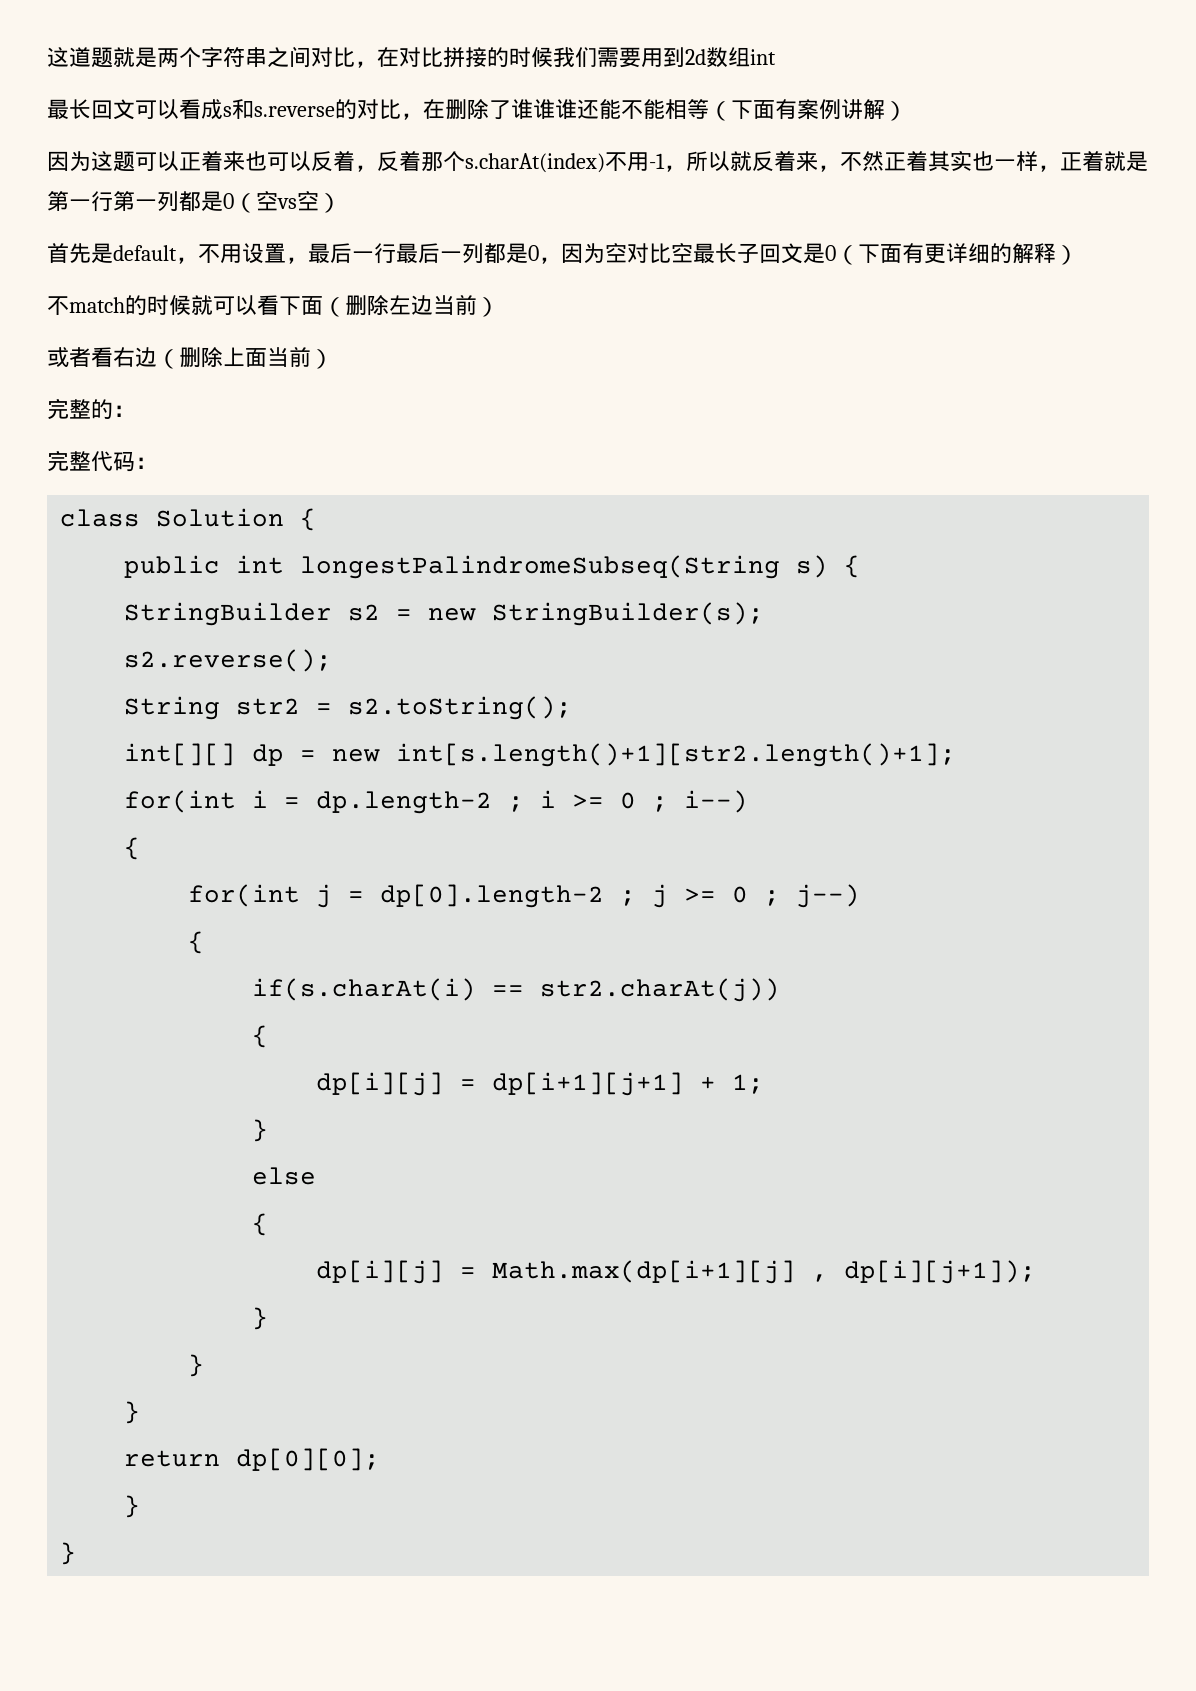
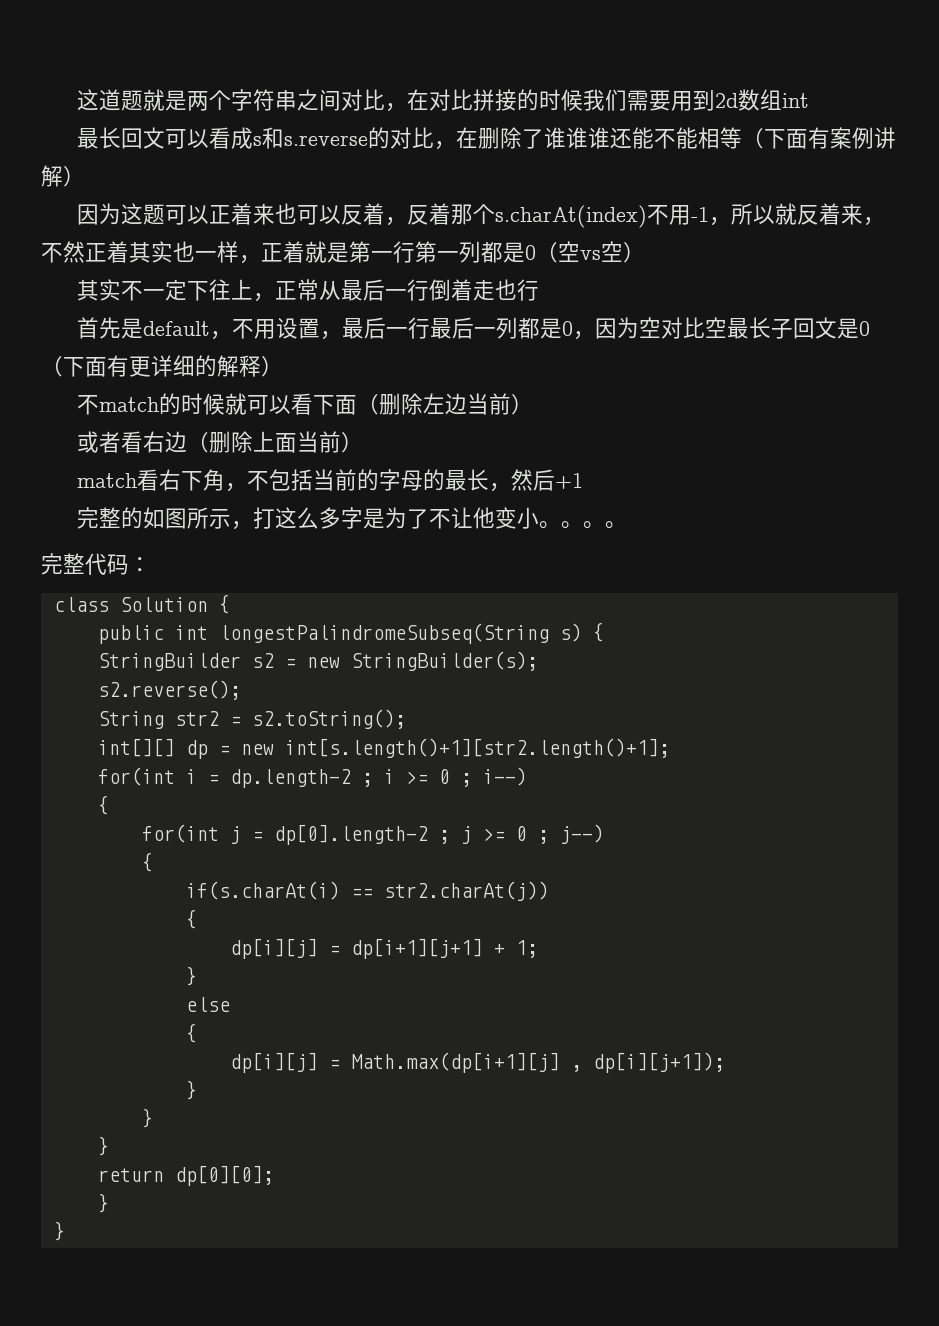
(341, 203) none -> [77,279,540,302] // 其实不一定下往上，正常从最后一行倒着走也行
[47,398,135,419] 完整的： -> [77,469,584,492] [77,507,628,530] match看右下角，不包括当前的字母的最长，然后+1 // 完整的如图所示，打这么多字是为了不让他变小。。。。

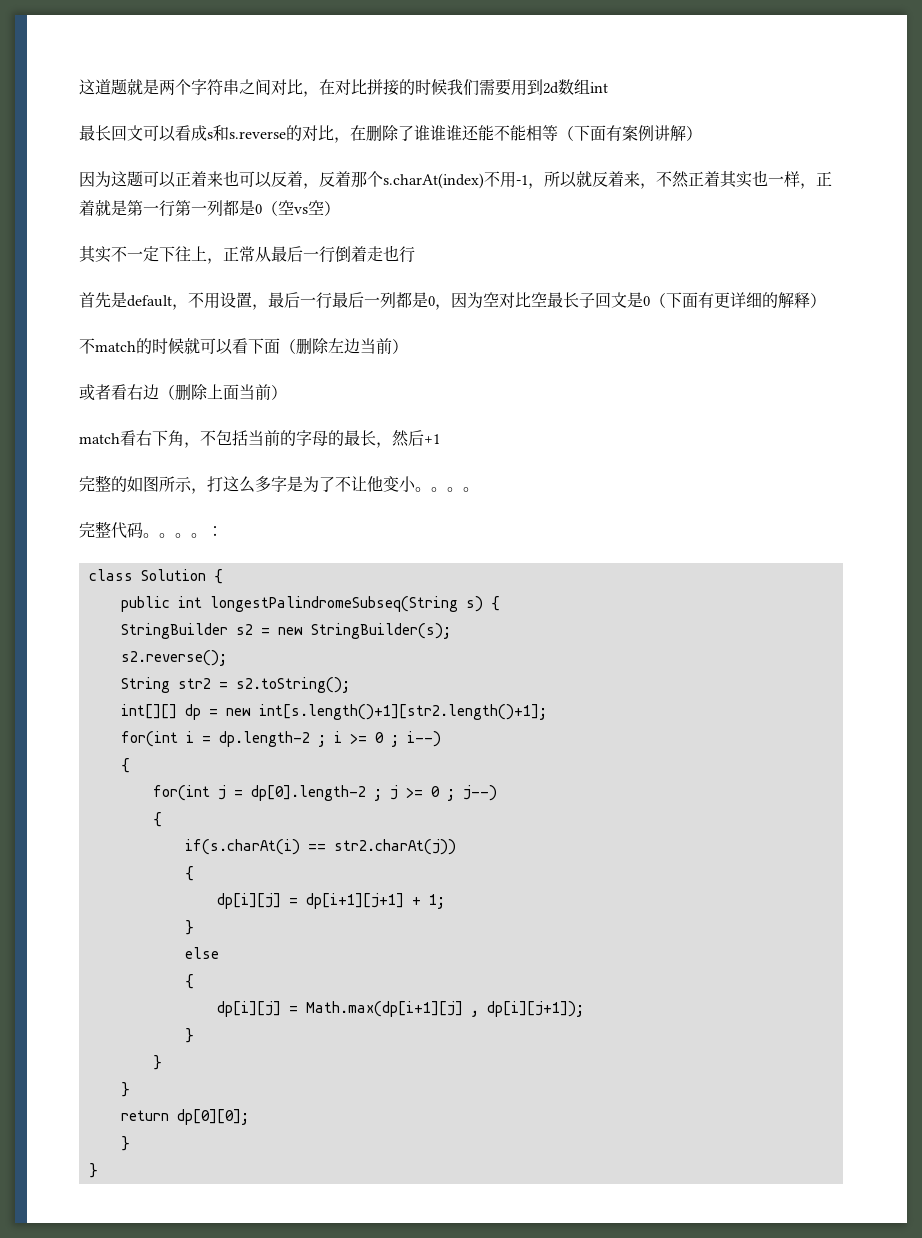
(129, 564) none -> [143,533,207,538] 。。。。

